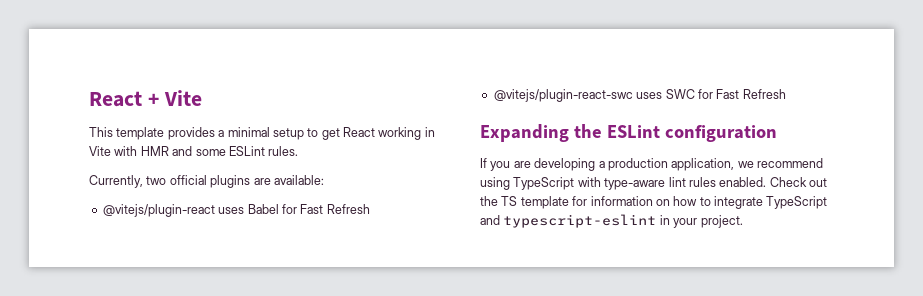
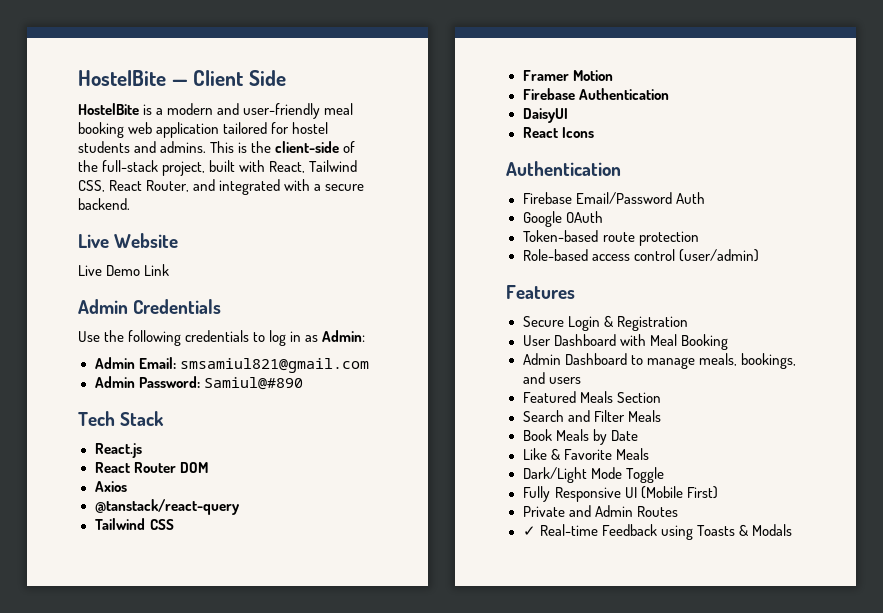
[89,90,202,107] [89,127,435,140] [89,146,299,156] [89,175,324,188] [102,204,370,217] [493,89,786,102] [480,124,777,142] [480,158,823,171] [480,177,827,190] [480,196,828,209] [480,214,743,228] React + Vite // This template provides a minimal setup to get React working in Vite with HMR and some ESLint rules. // Currently, two official plugins are available: // @vitejs/plugin-react uses Babel for Fast Refresh // @vitejs/plugin-react-swc uses SWC for Fast Refresh // Expanding the ESLint configuration // If you are developing a production application, we recommend using TypeScript with type-aware lint rules enabled. Check out the TS template for information on how to integrate TypeScript and typescript-eslint in your project. -> [78,70,287,86] [78,103,354,119] [78,122,329,138] [78,141,356,153] [78,160,358,176] [78,179,365,195] [78,198,130,210] [78,233,179,248] [78,264,170,276] [78,299,222,314] [78,330,366,346] [94,357,369,373] [94,376,303,390] [78,411,165,426] [94,443,142,458] [94,462,208,473] [94,481,127,492] [94,499,240,515] [94,518,174,530] [522,70,613,81] [522,88,669,100] [522,108,568,123] [522,127,594,138] [506,161,621,176] [522,192,705,204] [522,211,603,227] [522,230,699,246] [522,249,759,262] [506,285,575,299] [522,315,688,331] [522,334,728,350] [522,353,796,369] [522,372,581,384] [522,391,661,403] [522,410,661,422] [522,429,638,445] [522,448,649,460] [522,467,664,483] [522,486,718,502] [522,505,678,517] [522,524,792,540] HostelBite — Client Side // HostelBite is a modern and user-friendly meal booking web application tailored for hostel students and admins. This is the client-side of the full-stack project, built with React, Tailwind CSS, React Router, and integrated with a secure backend. // Live Website // Live Demo Link // Admin Credentials // Use the following credentials to log in as Admin: // Admin Email: smsamiul821@gmail.com // Admin Password: Samiul@#890 // Tech Stack // React.js // React Router DOM // Axios // @tanstack/react-query // Tailwind CSS // Framer Motion // Firebase Authentication // DaisyUI // React Icons // Authentication // Firebase Email/Password Auth // Google OAuth // Token-based route protection // Role-based access control (user/admin) // Features // Secure Login & Registration // User Dashboard with Meal Booking // Admin Dashboard to manage meals, bookings, and users // Featured Meals Section // Search and Filter Meals // Book Meals by Date // Like & Favorite Meals // Dark/Light Mode Toggle // Fully Responsive UI (Mobile First) // Private and Admin Routes // ✓ Real-time Feedback using Toasts & Modals

